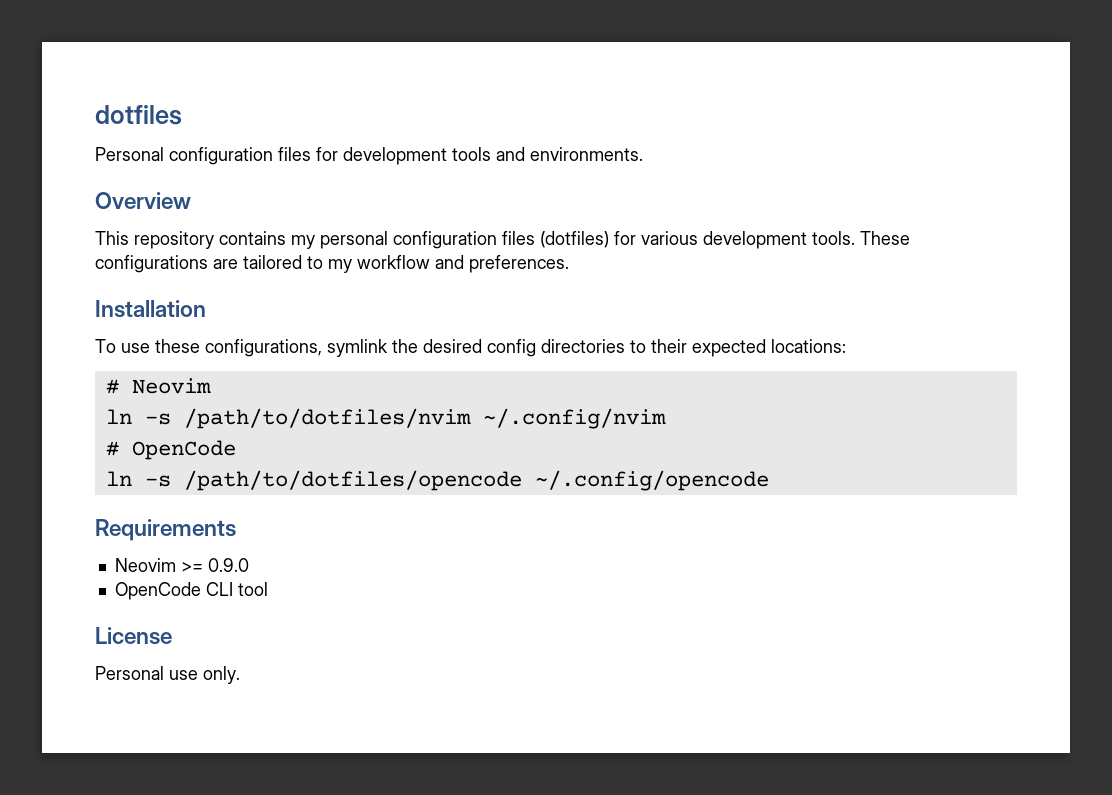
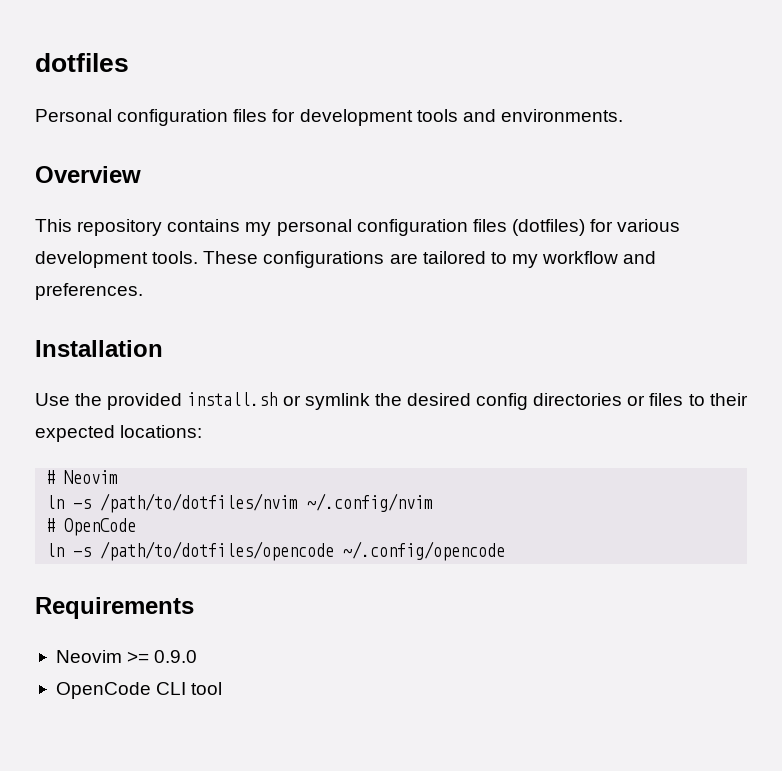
[95,339,322,357] To use these configurations, -> [35,392,301,410] Use the provided install.sh or
(625, 346) none -> [627,393,684,406] or files
[95,627,172,645] [95,666,240,684] // License // Personal use only. -> (223, 688) none

